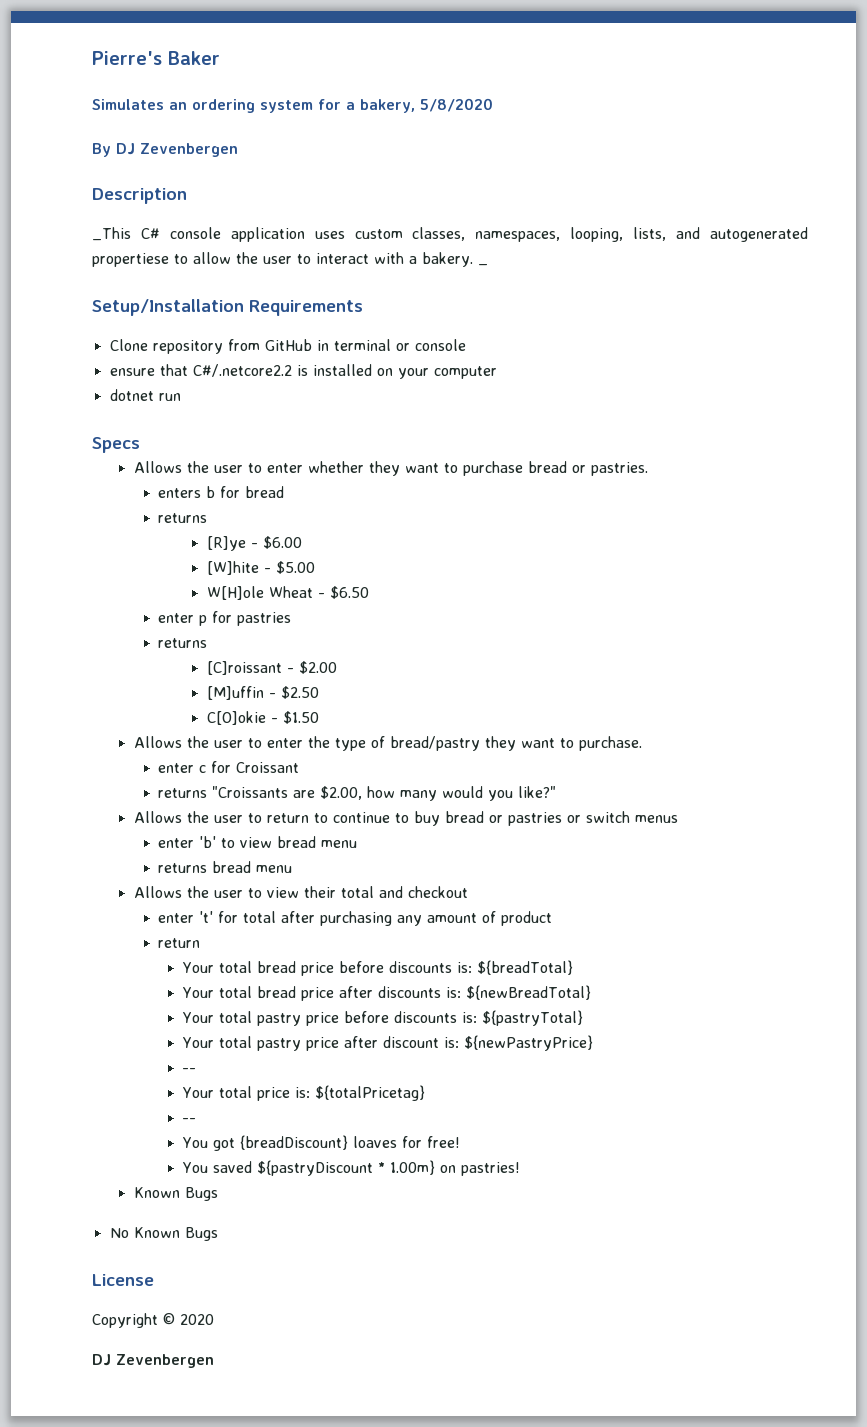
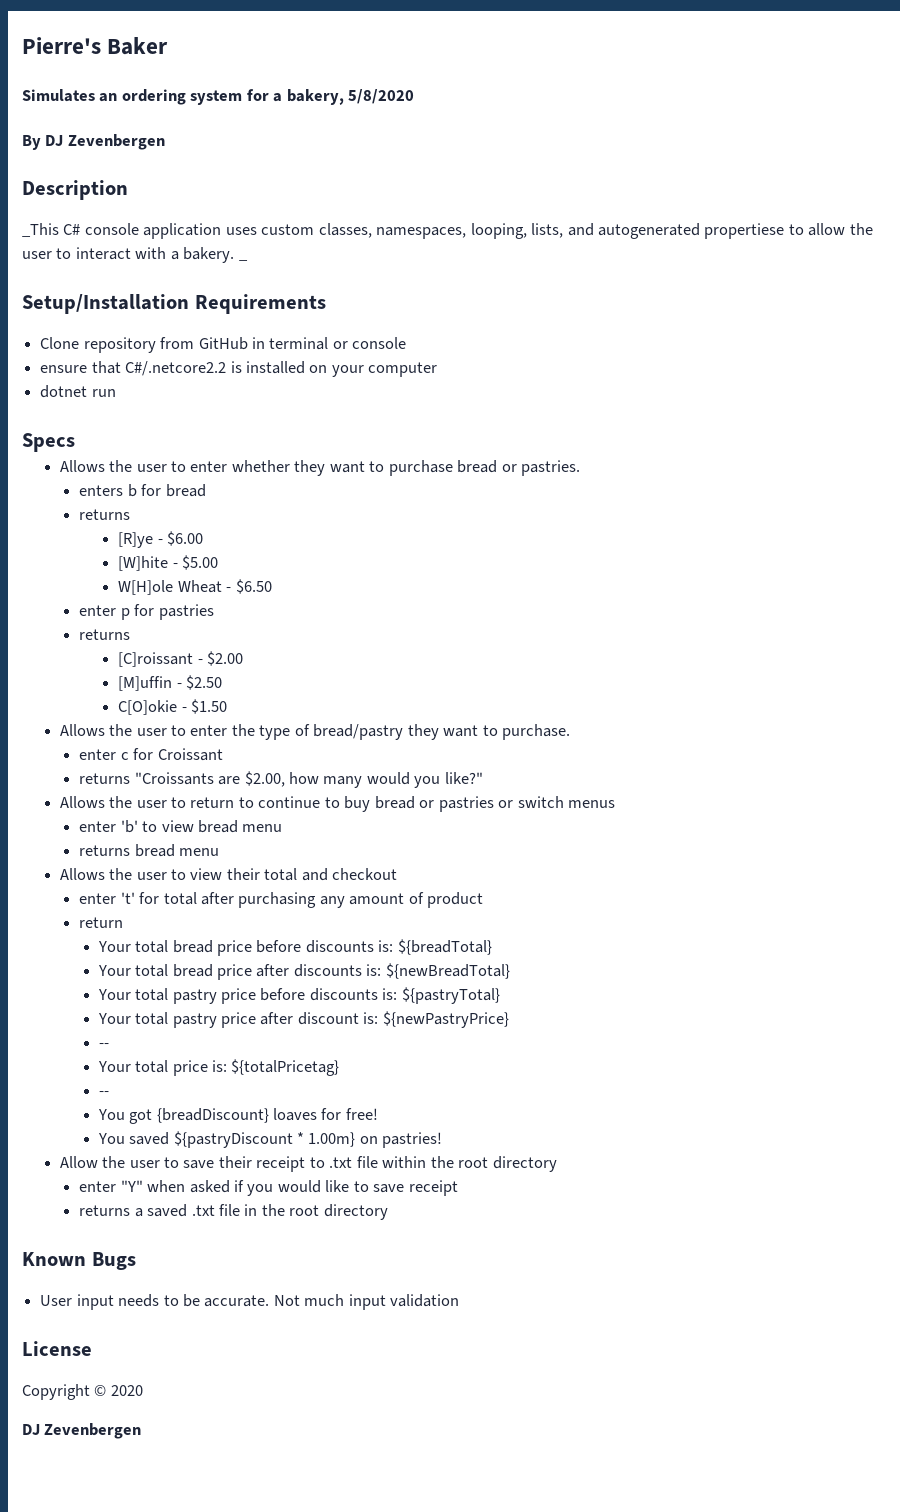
[133,1187,218,1201] [109,1227,218,1241] Known Bugs // No Known Bugs -> [59,1156,557,1172] [79,1180,458,1196] [79,1204,388,1220] [22,1252,136,1270] [40,1294,460,1310] Allow the user to save their receipt to .txt file within the root directory // enter "Y" when asked if you would like to save receipt // returns a saved .txt file in the root directory // Known Bugs // User input needs to be accurate. Not much input validation

